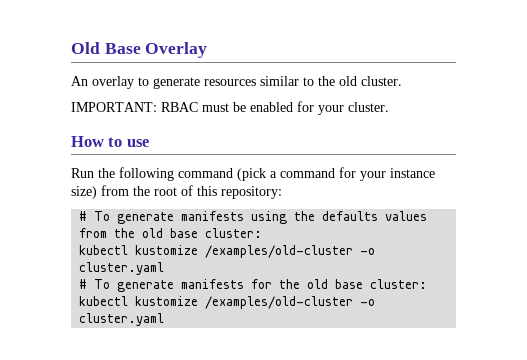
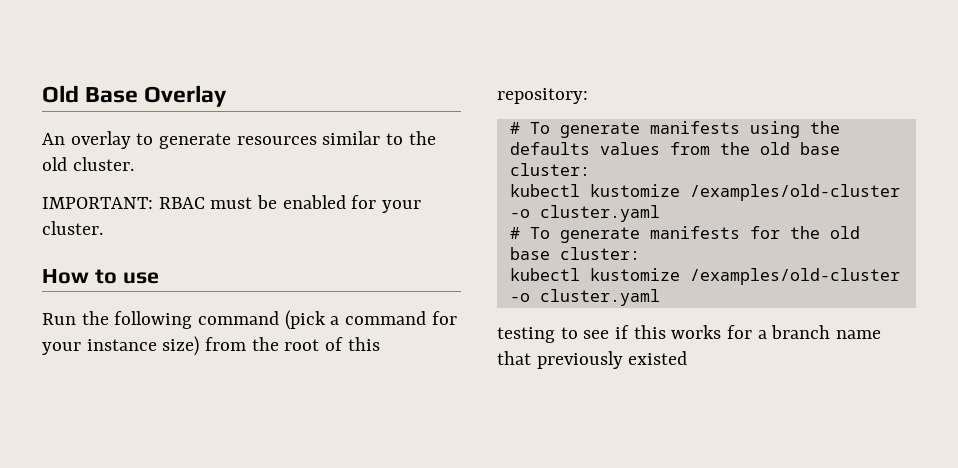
(165, 319) none -> [497,325,882,343] [497,351,688,369] // testing to see if this works for a branch name that previously existed

